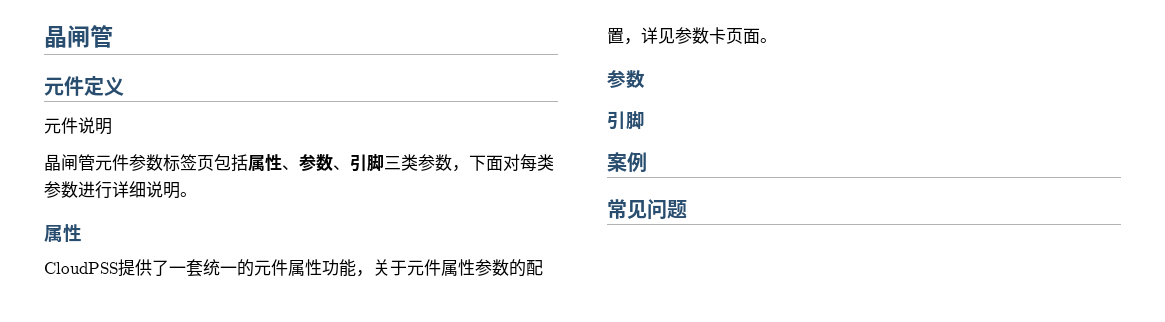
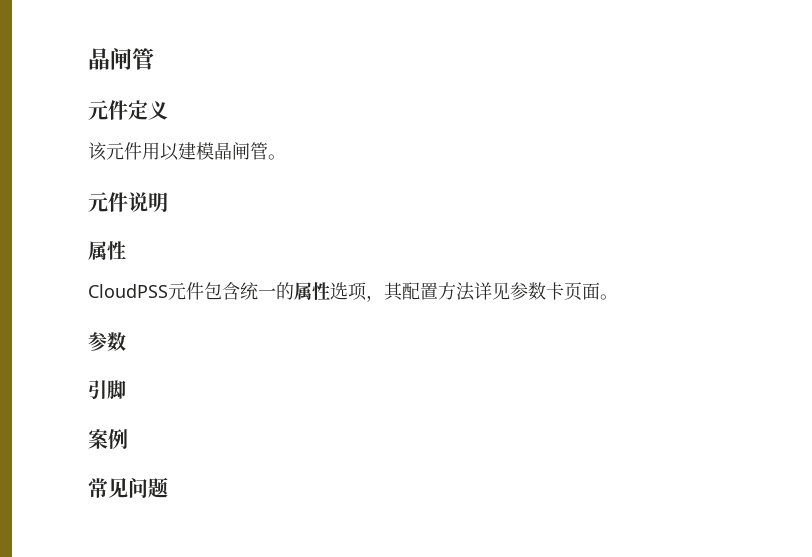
[44,117,112,135] [44,154,554,172] [44,181,197,199] [44,224,82,242] [44,259,543,277] [607,28,641,45] 元件说明 // 晶闸管元件参数标签页包括属性、参数、引脚三类参数，下面对每类参数进行详细说明。 // 属性 // CloudPSS提供了一套统一的元件属性功能，关于元件属性参数的配置， -> [88,142,286,161] [88,192,168,212] [88,241,126,260] [88,282,475,302] 该元件用以建模晶闸管。 // 元件说明 // 属性 // CloudPSS元件包含统一的属性选项，其配置方法

